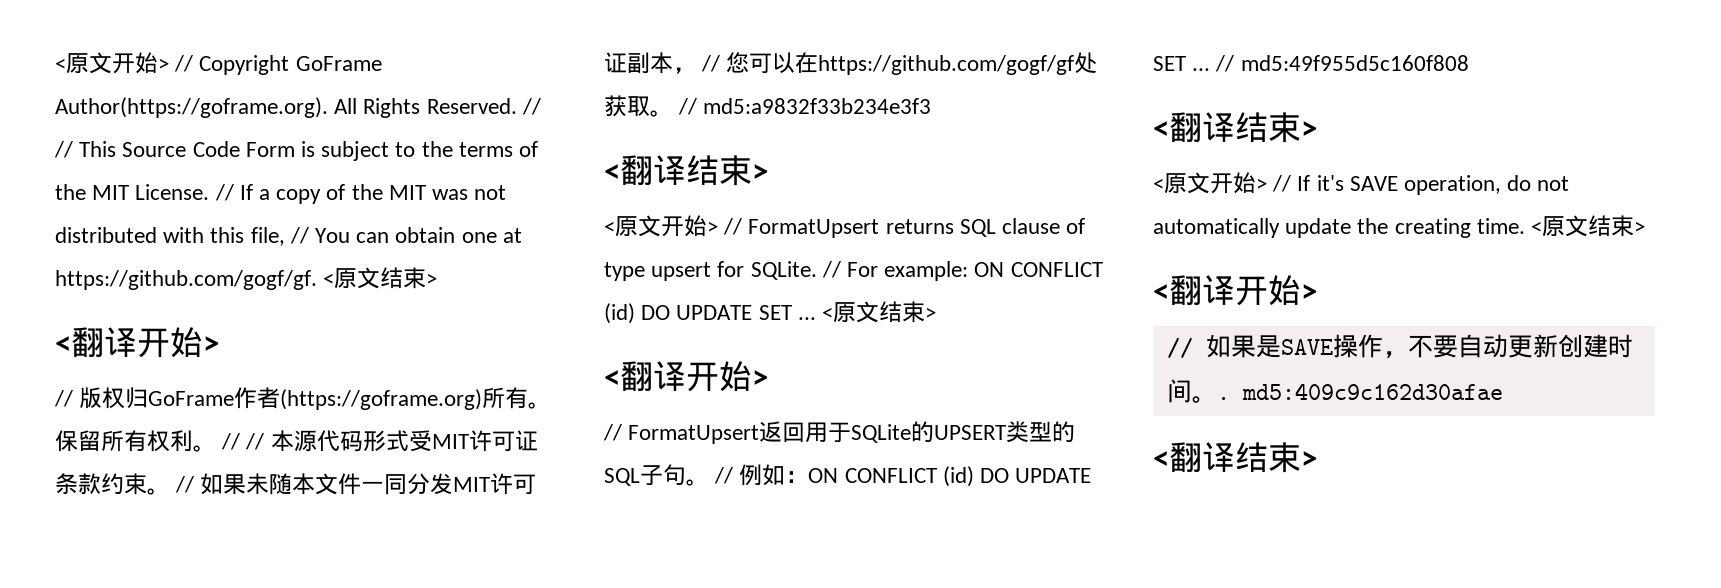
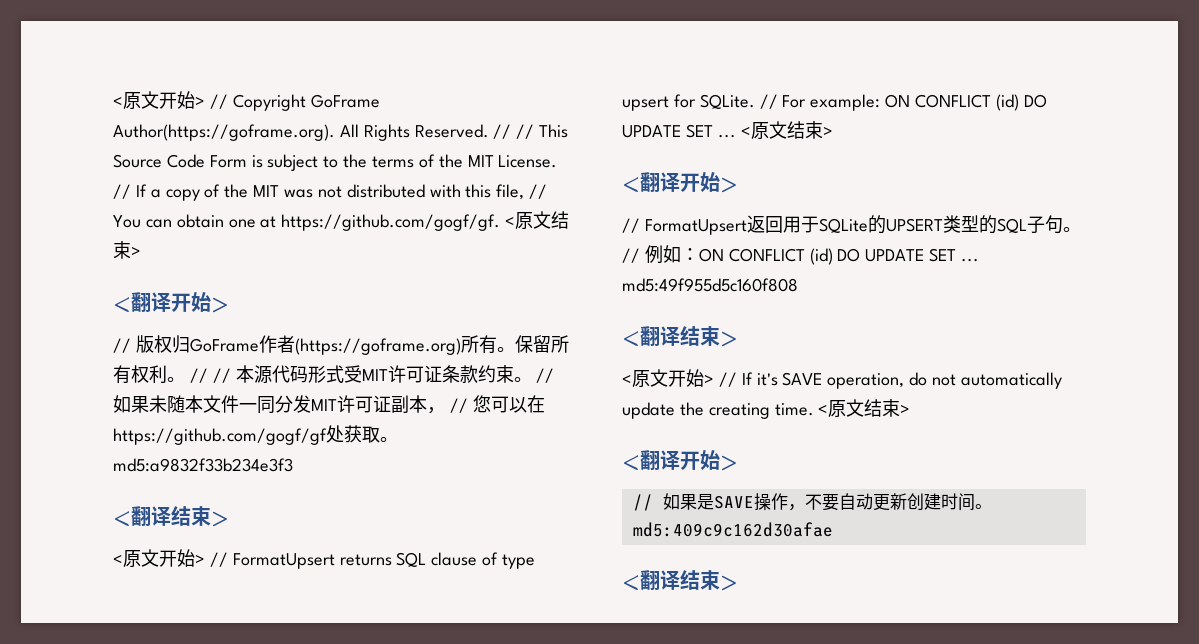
[678,98,698,115] // -> (398, 439) none
[1215,55,1235,72] // -> (980, 260) none
[1216,397,1230,400] . -> (992, 506) none

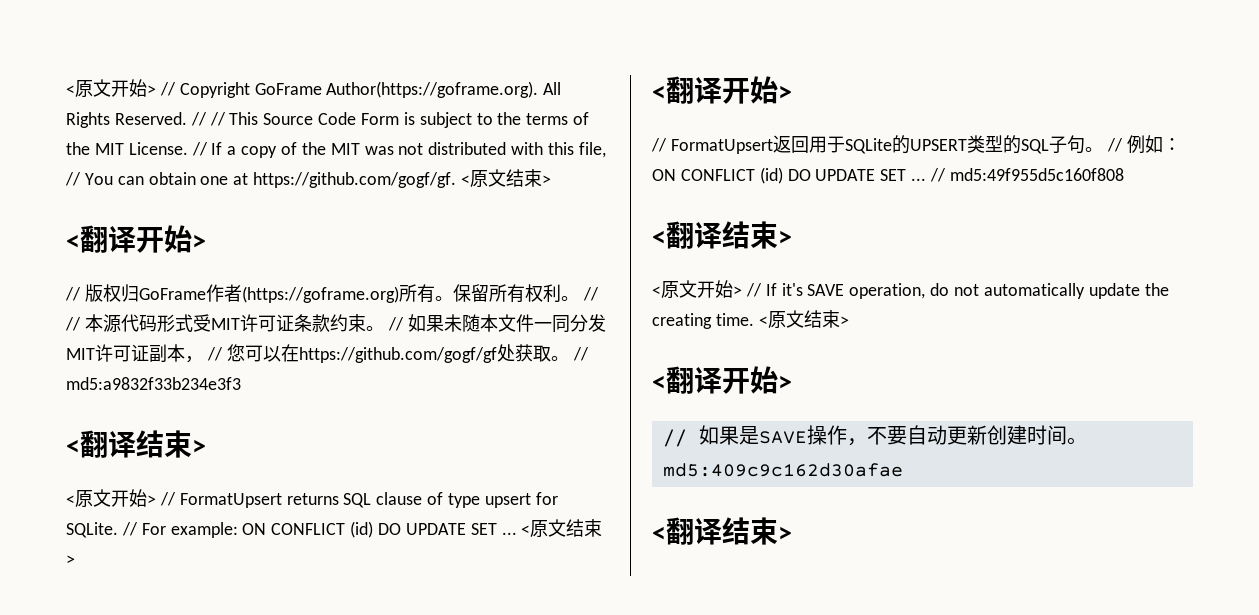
(398, 439) none -> [572,347,589,361] //
(980, 260) none -> [930,168,947,182] //

